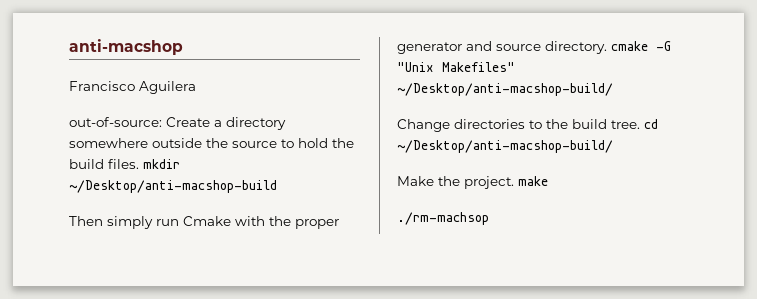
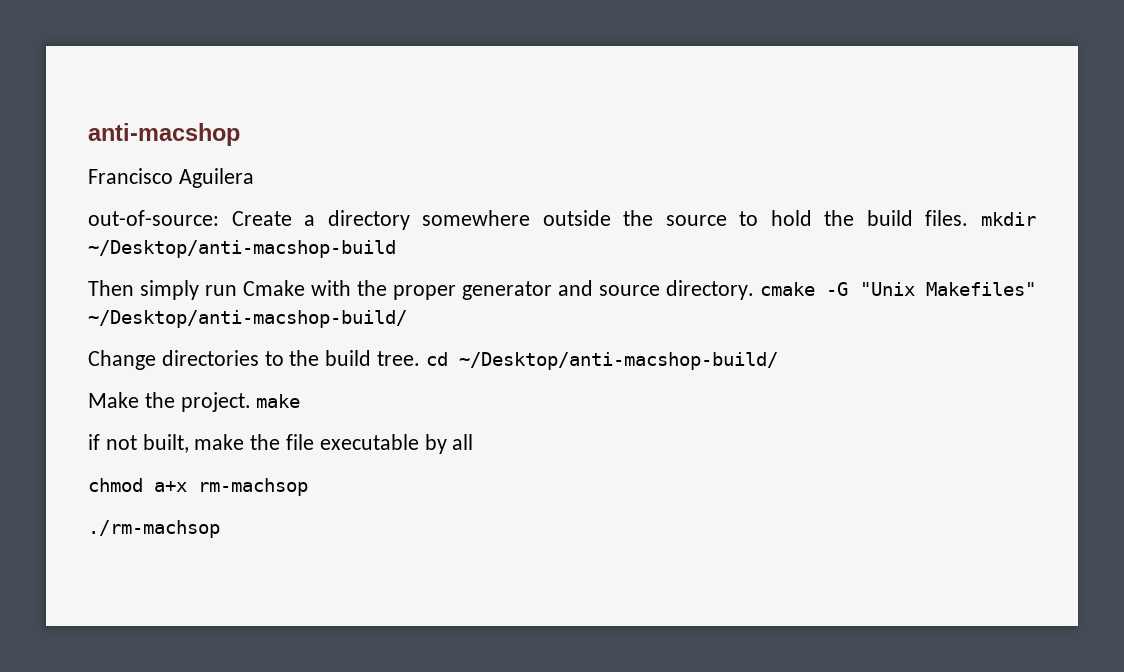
(548, 181) none -> [88,434,474,454] [88,478,308,496] // if not built, make the file executable by all // chmod a+x rm-machsop

